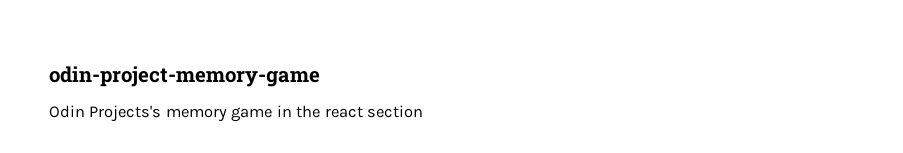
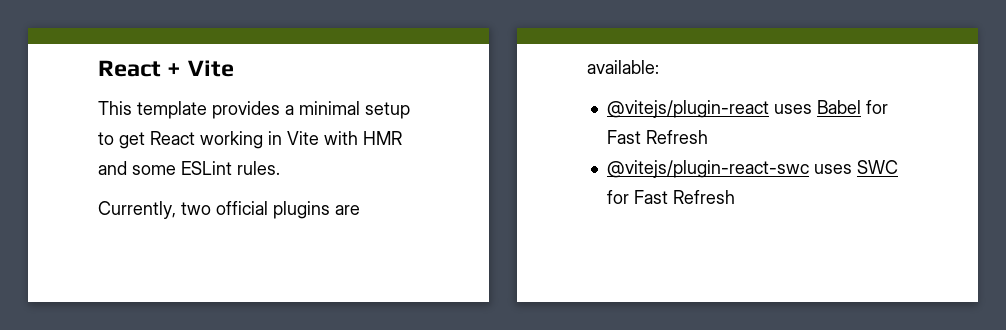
[49,66,320,87] [49,105,424,122] odin-project-memory-game // Odin Projects's memory game in the react section -> [98,60,234,77] [98,101,410,119] [98,131,402,149] [98,161,280,175] [98,201,360,219] [587,60,659,74] [606,100,888,118] [606,130,708,144] [606,160,898,178] [606,190,735,204] React + Vite // This template provides a minimal setup to get React working in Vite with HMR and some ESLint rules. // Currently, two official plugins are available: // @vitejs/plugin-react uses Babel for Fast Refresh // @vitejs/plugin-react-swc uses SWC for Fast Refresh

